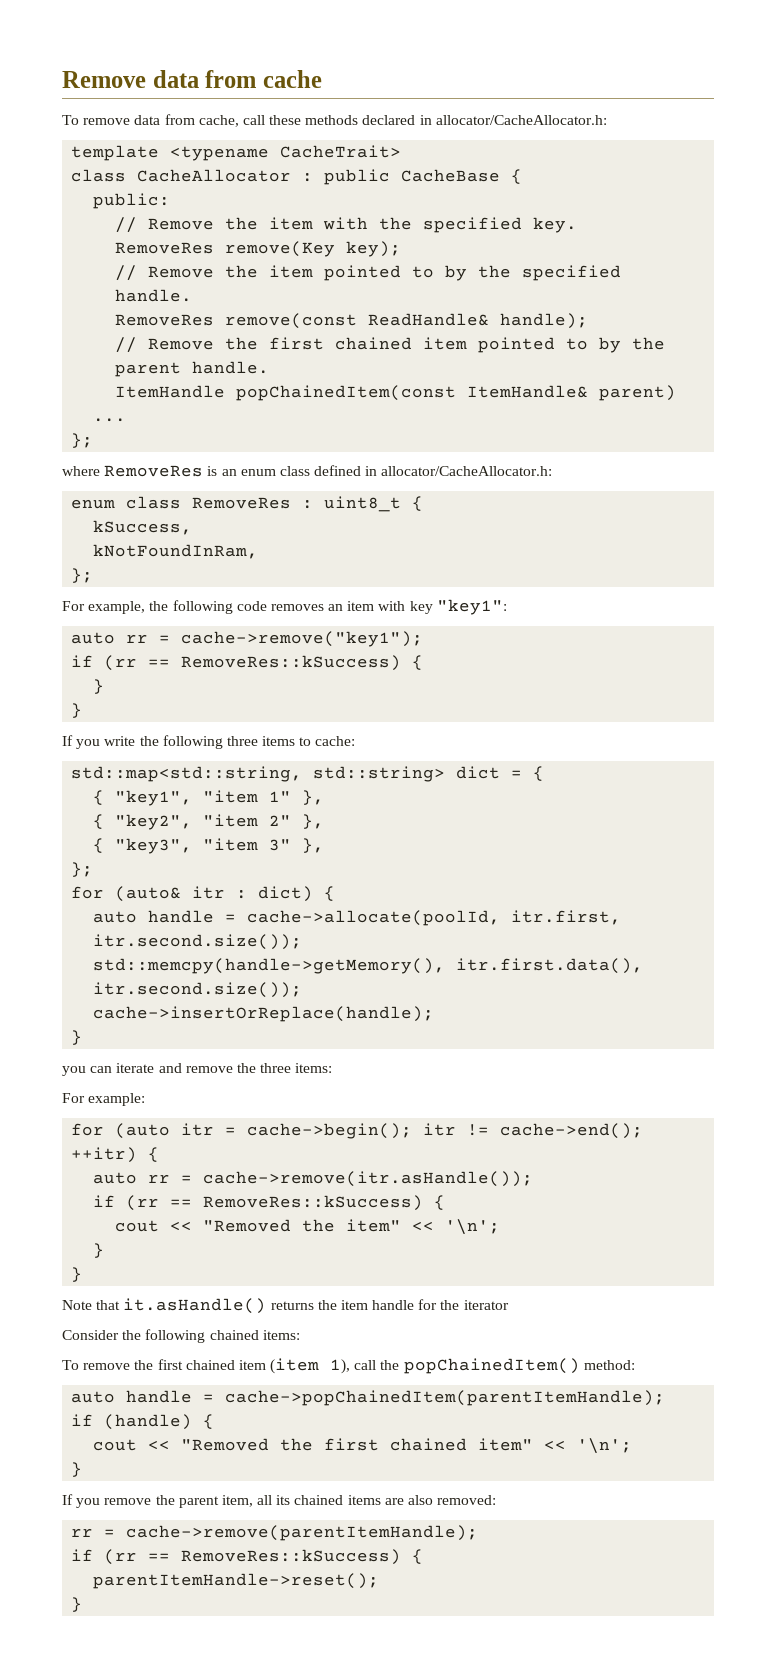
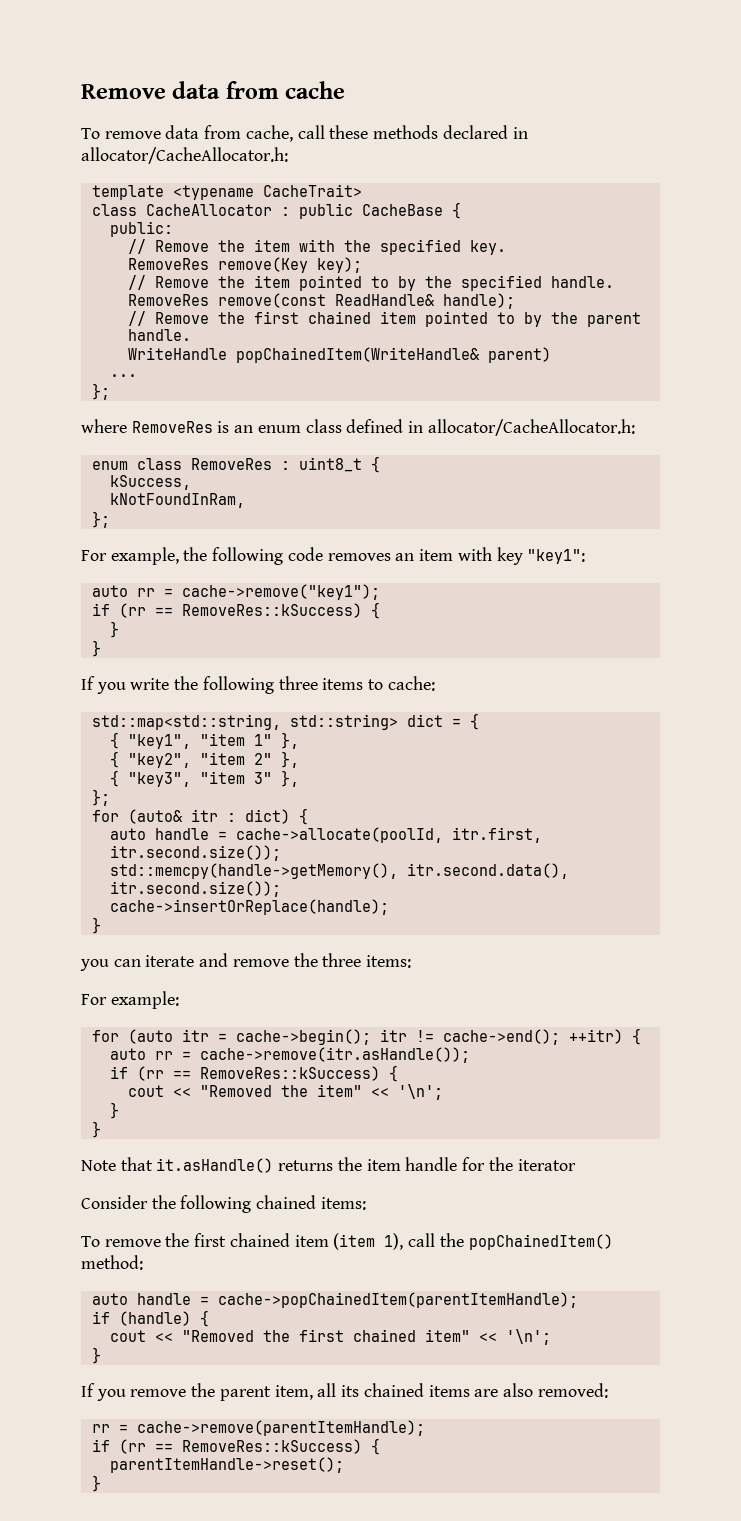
[115,385,589,401] ItemHandle popChainedItem(const ItemHandle& -> [127,347,480,363] WriteHandle popChainedItem(WriteHandle&
[456,958,644,974] itr.first.data(), -> [406,863,569,879] itr.second.data(),

